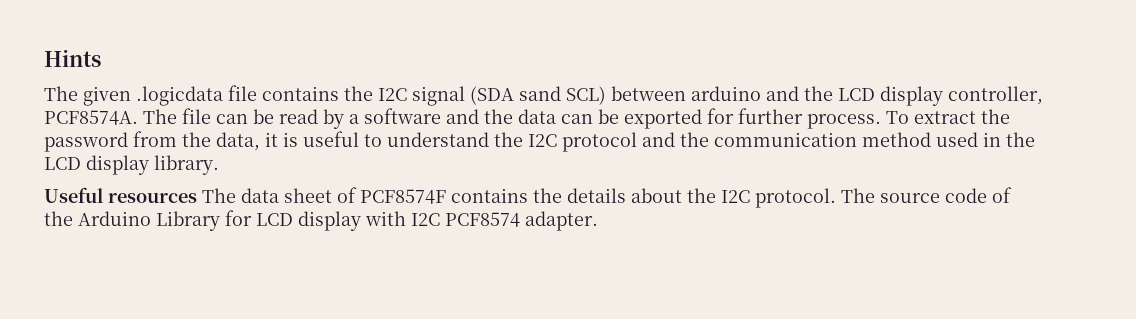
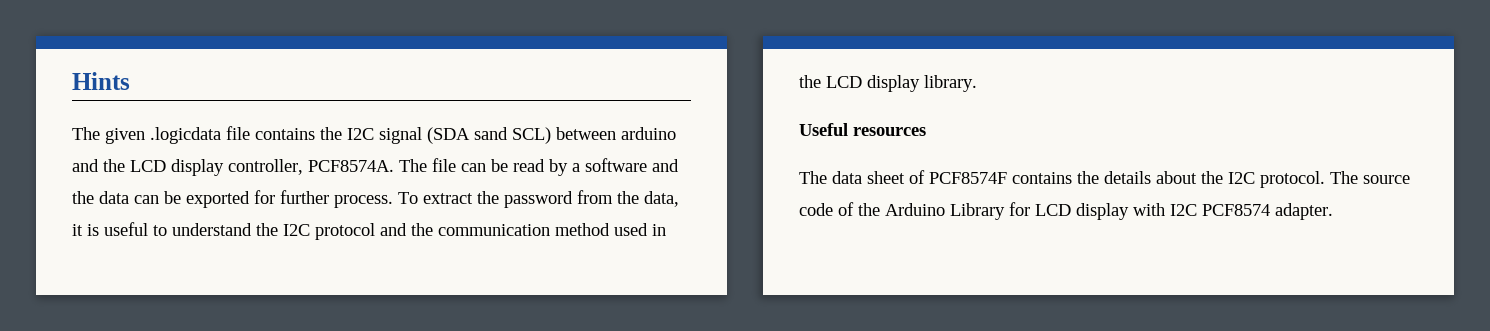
(197, 197) none -> (926, 131) //

